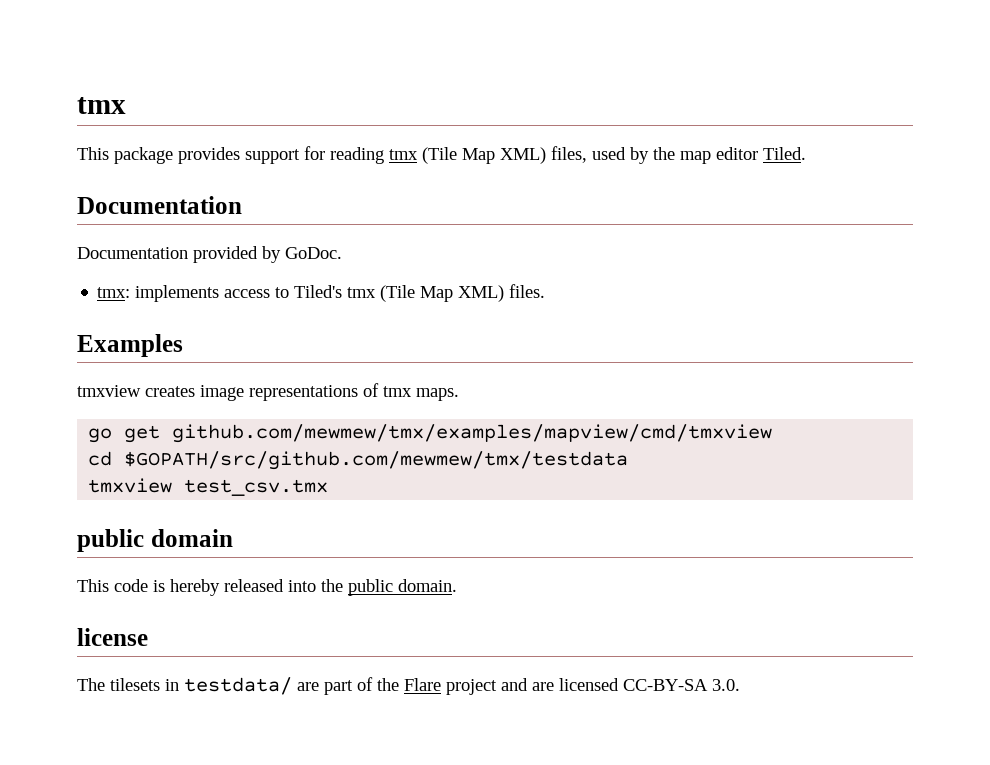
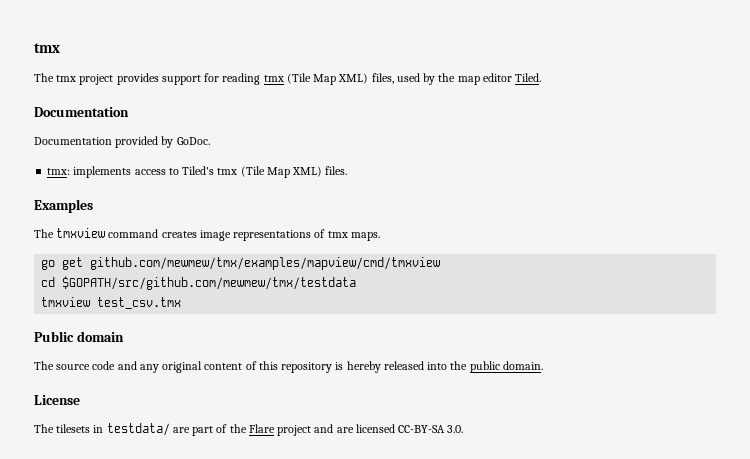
[77,147,173,164] This package -> [34,73,114,85] The tmx project
[77,385,141,397] tmxview -> [34,228,159,238] The tmxview command
[77,529,144,552] public -> [34,331,74,342] Public
[77,579,148,592] This code -> [34,361,333,373] The source code and any original content of this repository
[77,628,148,646] license -> [34,395,80,405] License

